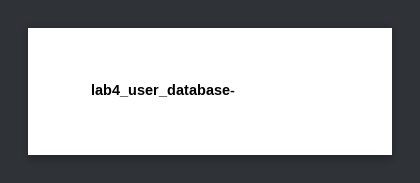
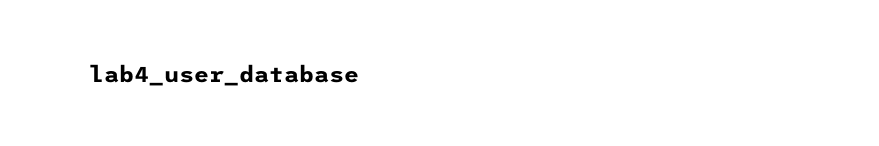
[91,84,235,97] lab4_user_database- -> [89,64,359,86] lab4_user_database

